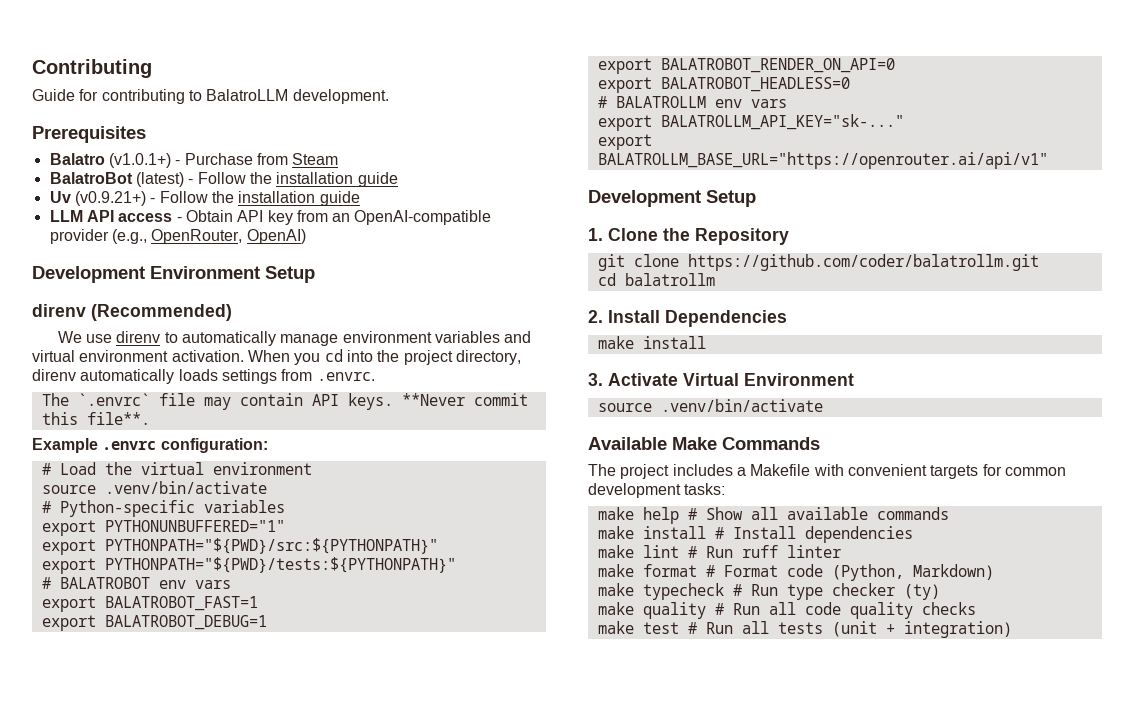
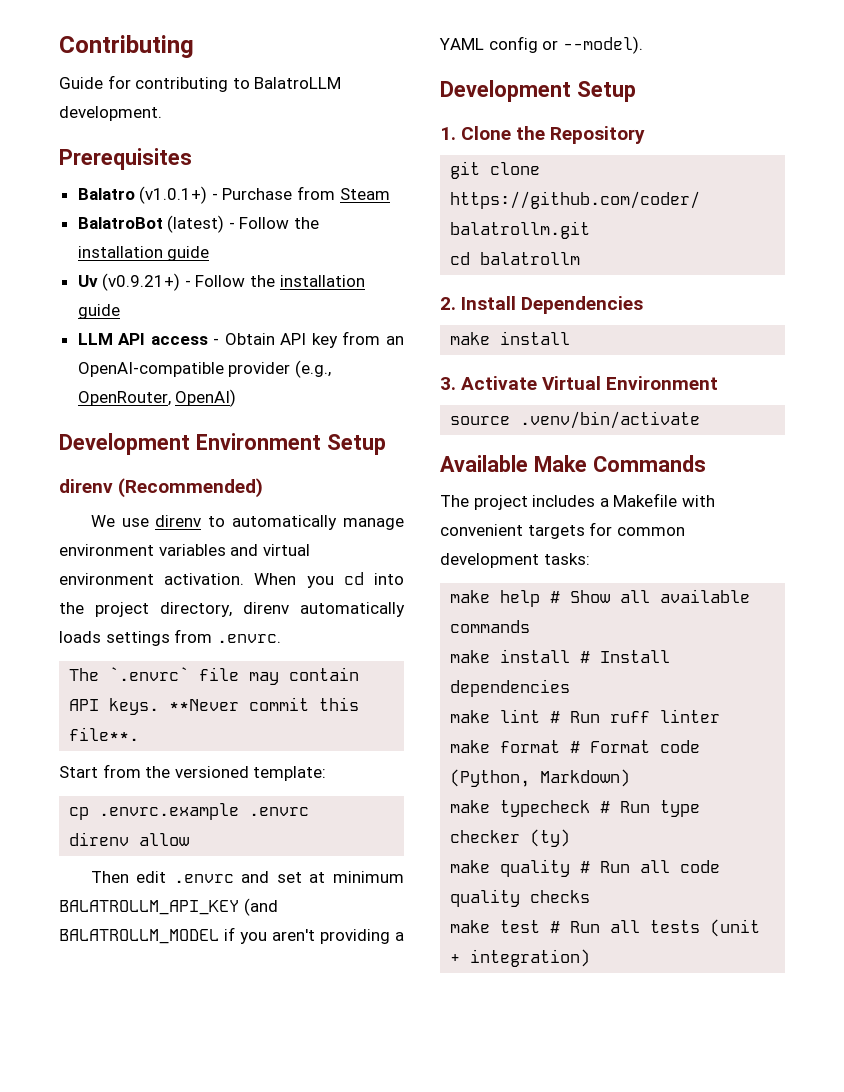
[32,438,268,453] [41,462,312,475] [41,481,267,494] [41,500,285,517] [41,520,285,536] [41,538,438,555] [41,557,456,574] [41,577,231,589] [41,596,258,612] [41,615,267,631] [597,58,895,74] [597,77,850,93] [597,96,787,108] [597,114,904,131] [597,134,652,150] [597,152,1048,169] Example .envrc configuration: // # Load the virtual environment // source .venv/bin/activate // # Python-specific variables // export PYTHONUNBUFFERED="1" // export PYTHONPATH="${PWD}/src:${PYTHONPATH}" // export PYTHONPATH="${PWD}/tests:${PYTHONPATH}" // # BALATROBOT env vars // export BALATROBOT_FAST=1 // export BALATROBOT_DEBUG=1 // export BALATROBOT_RENDER_ON_API=0 // export BALATROBOT_HEADLESS=0 // # BALATROLLM env vars // export BALATROLLM_API_KEY="sk-..." // export BALATROLLM_BASE_URL="https://openrouter.ai/api/v1" -> [59,764,327,781] [69,803,310,820] [69,832,190,846] [90,871,405,883] [59,898,278,916] [59,927,404,944] [439,36,643,54] Start from the versioned template: // cp .envrc.example .envrc // direnv allow // Then edit .envrc and set at minimum BALATROLLM_API_KEY (and BALATROLLM_MODEL if you aren't providing a YAML config or --model).

